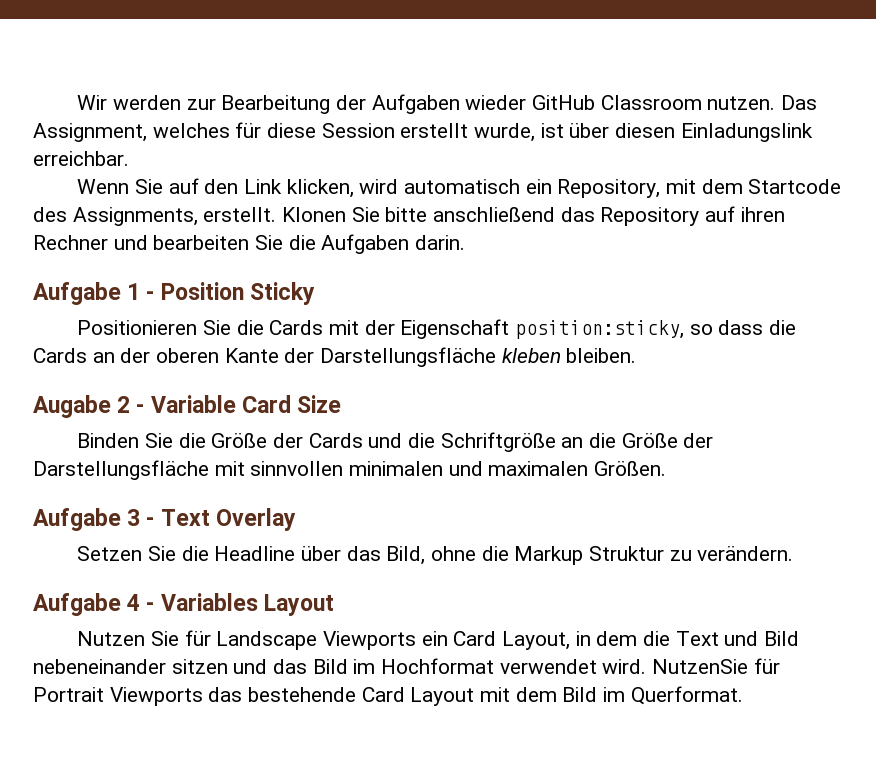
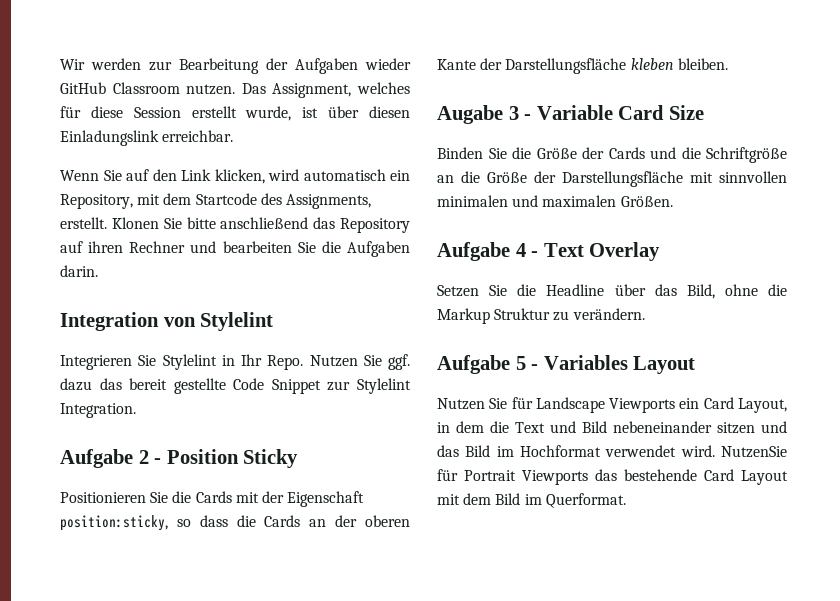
[33,282,141,305] // Aufgabe 1 -> [60,312,274,331] [60,354,410,370] [60,378,411,394] [60,403,136,418] [60,449,149,468] // Integration von Stylelint // Integrieren Sie Stylelint in Ihr Repo. Nutzen Sie ggf. dazu das bereit gestellte Code Snippet zur Stylelint Integration. // Aufgabe 2
[117,396,131,413] 2 -> [508,106,519,120] 3
[127,509,141,526] 3 -> [515,243,526,257] 4
[127,594,141,611] 4 -> [515,356,526,370] 5

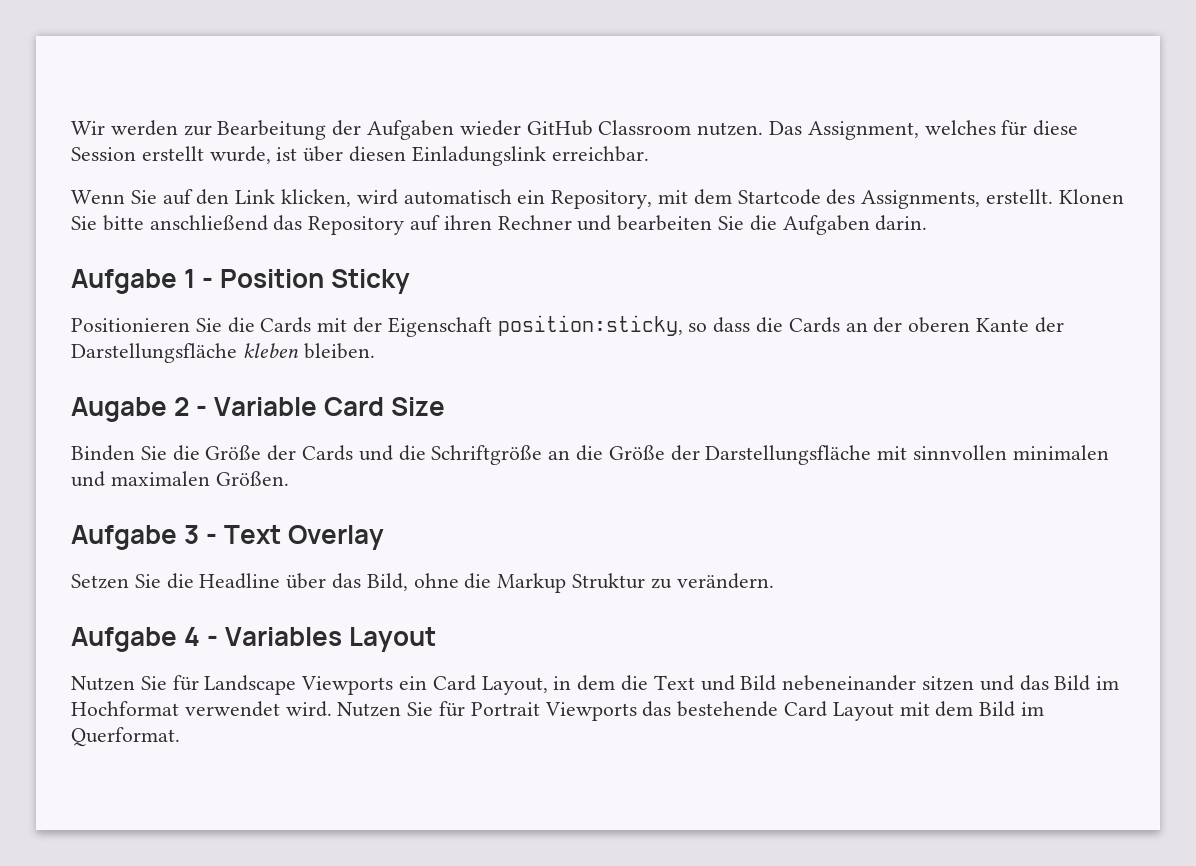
[60,312,274,331] [60,354,410,370] [60,378,411,394] [60,403,136,418] [60,449,149,468] // Integration von Stylelint // Integrieren Sie Stylelint in Ihr Repo. Nutzen Sie ggf. dazu das bereit gestellte Code Snippet zur Stylelint Integration. // Aufgabe 2 -> [71,269,196,294] // Aufgabe 1
[508,106,519,120] 3 -> [174,397,190,416] 2
[515,243,526,257] 4 -> [184,525,200,544] 3
[515,356,526,370] 5 -> [184,627,201,646] 4
[721,446,787,458] NutzenSie -> [337,702,434,717] Nutzen Sie

